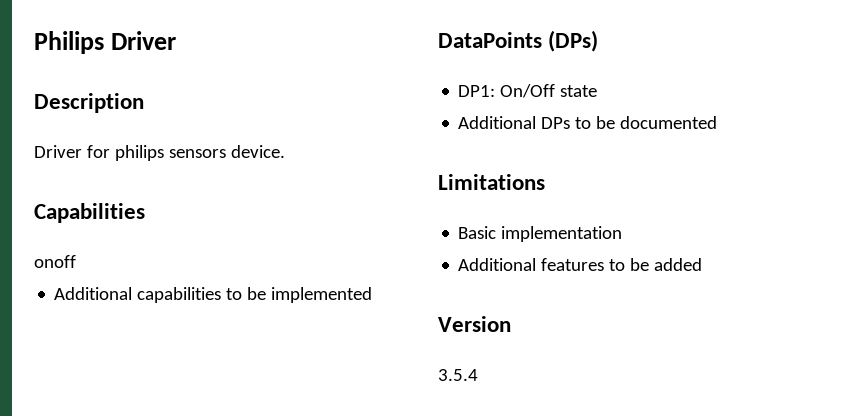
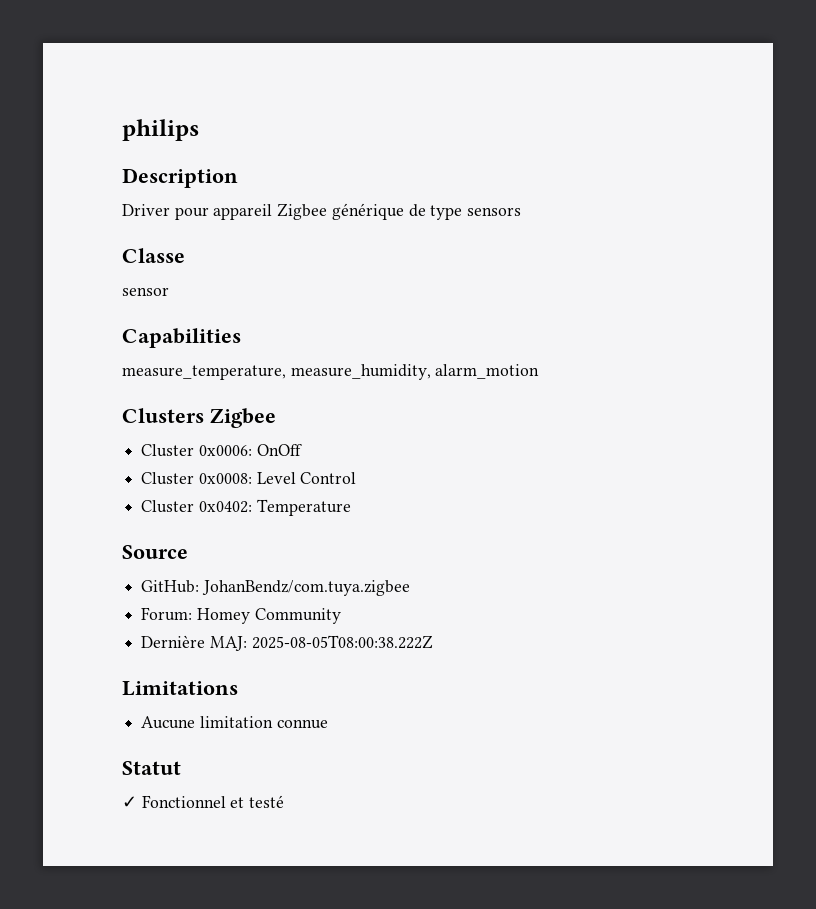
[34,31,177,54] Philips Driver -> [122,119,199,141] philips
[86,145,164,161] for philips -> [174,203,463,220] pour appareil Zigbee générique de type
[230,145,285,158] device. -> [122,248,185,263] [122,287,169,296] // Classe // sensor
[34,255,76,268] [54,287,373,303] [438,30,599,52] [458,84,598,98] [458,116,718,129] [438,174,545,190] [458,226,623,242] [458,258,703,271] [438,316,511,332] [438,369,478,381] onoff // Additional capabilities to be implemented // DataPoints (DPs) // DP1: On/Off state // Additional DPs to be documented // Limitations // Basic implementation // Additional features to be added // Version // 3.5.4 -> [122,364,540,380] [122,408,276,428] [141,444,302,457] [141,472,357,485] [141,499,351,516] [122,545,188,559] [141,580,410,596] [141,607,341,624] [141,635,433,651] [122,681,238,696] [141,716,328,729] [122,761,181,775] [122,795,285,808] measure_temperature, measure_humidity, alarm_motion // Clusters Zigbee // Cluster 0x0006: OnOff // Cluster 0x0008: Level Control // Cluster 0x0402: Temperature // Source // GitHub: JohanBendz/com.tuya.zigbee // Forum: Homey Community // Dernière MAJ: 2025-08-05T08:00:38.222Z // Limitations // Aucune limitation connue // Statut // ✓ Fonctionnel et testé

